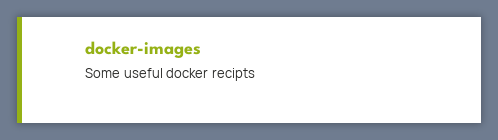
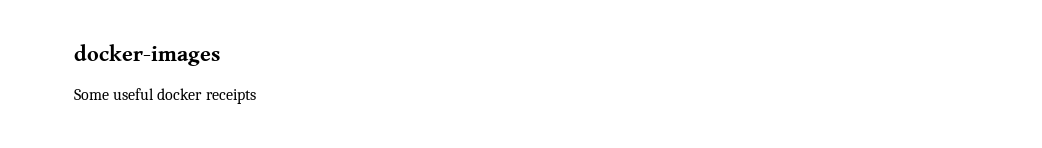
[211,68,255,81] recipts -> [205,89,256,104] receipts

